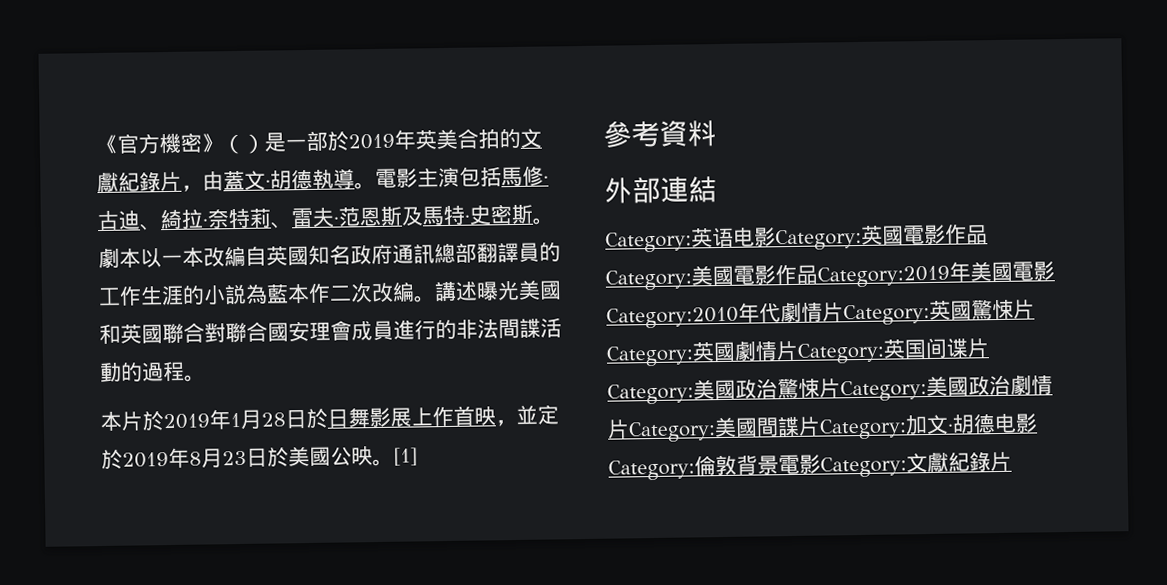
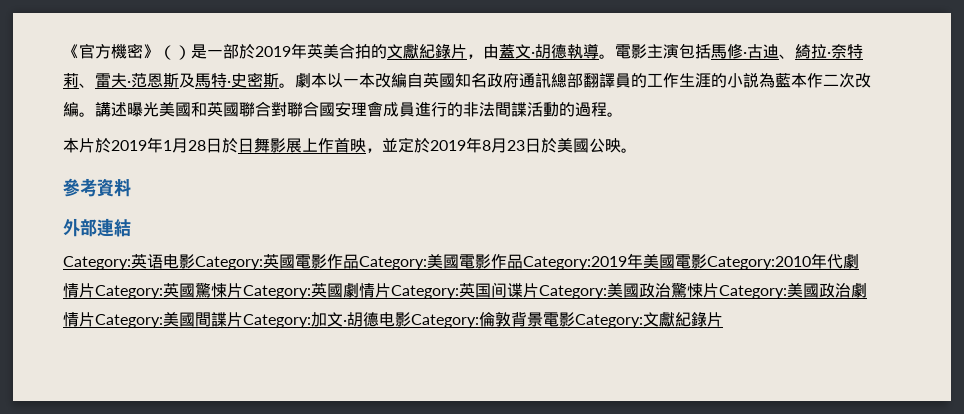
[393,447,418,466] [1] -> (637, 150) none

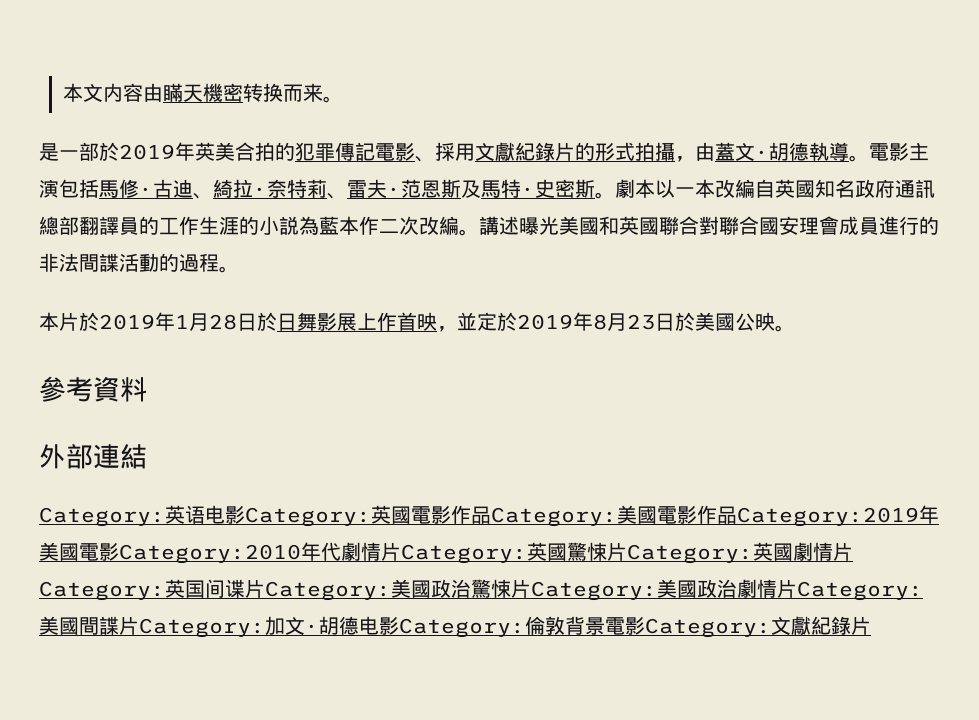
[63,43,191,60] 《官方機密》（） -> [62,83,343,103] 本文内容由瞞天機密转换而来。 //
[387,43,467,59] 文獻紀錄片 -> [295,142,675,162] 犯罪傳記電影、採用文獻紀錄片的形式拍攝

